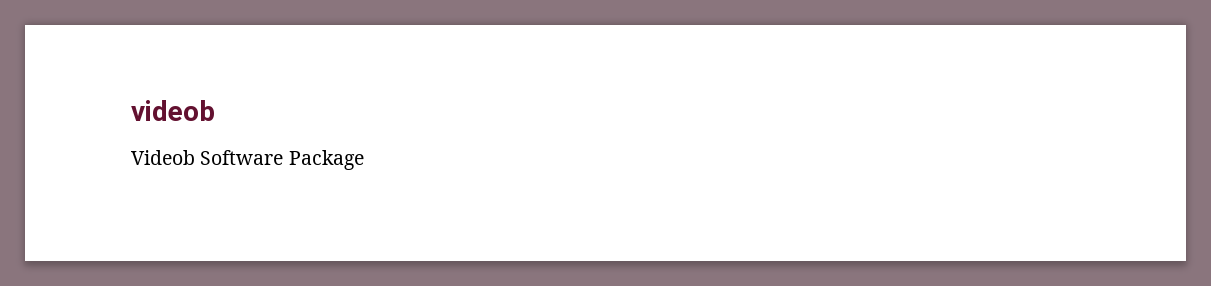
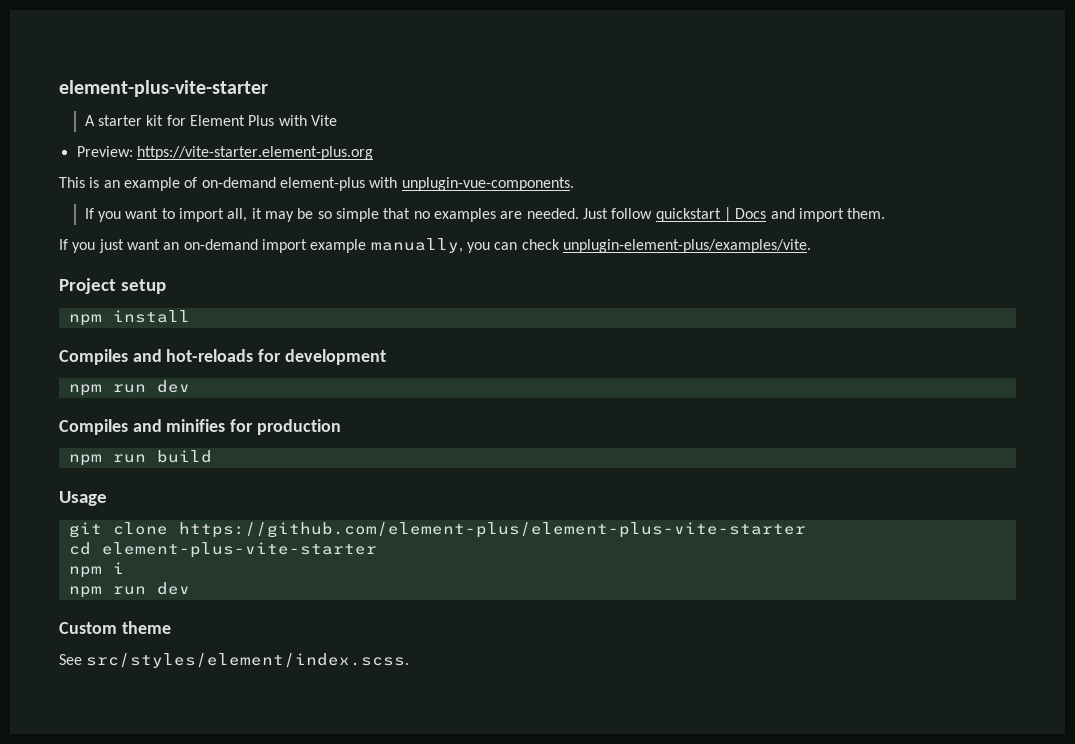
[131,100,215,121] [131,150,364,170] videob // Videob Software Package -> [59,80,268,97] [84,115,338,126] [76,146,373,160] [59,177,574,191] [84,207,886,222] [59,238,811,253] [59,278,166,294] [68,310,190,326] [59,349,386,365] [68,380,190,396] [59,419,341,435] [68,450,212,466] [59,491,107,506] [68,522,806,538] [68,542,377,558] [68,562,124,578] [68,582,190,598] [59,621,171,634] [59,653,410,668] element-plus-vite-starter // A starter kit for Element Plus with Vite // Preview: https://vite-starter.element-plus.org // This is an example of on-demand element-plus with unplugin-vue-components. // If you want to import all, it may be so simple that no examples are needed. Just follow quickstart | Docs and import them. // If you just want an on-demand import example manually, you can check unplugin-element-plus/examples/vite. // Project setup // npm install // Compiles and hot-reloads for development // npm run dev // Compiles and minifies for production // npm run build // Usage // git clone https://github.com/element-plus/element-plus-vite-starter // cd element-plus-vite-starter // npm i // npm run dev // Custom theme // See src/styles/element/index.scss.

